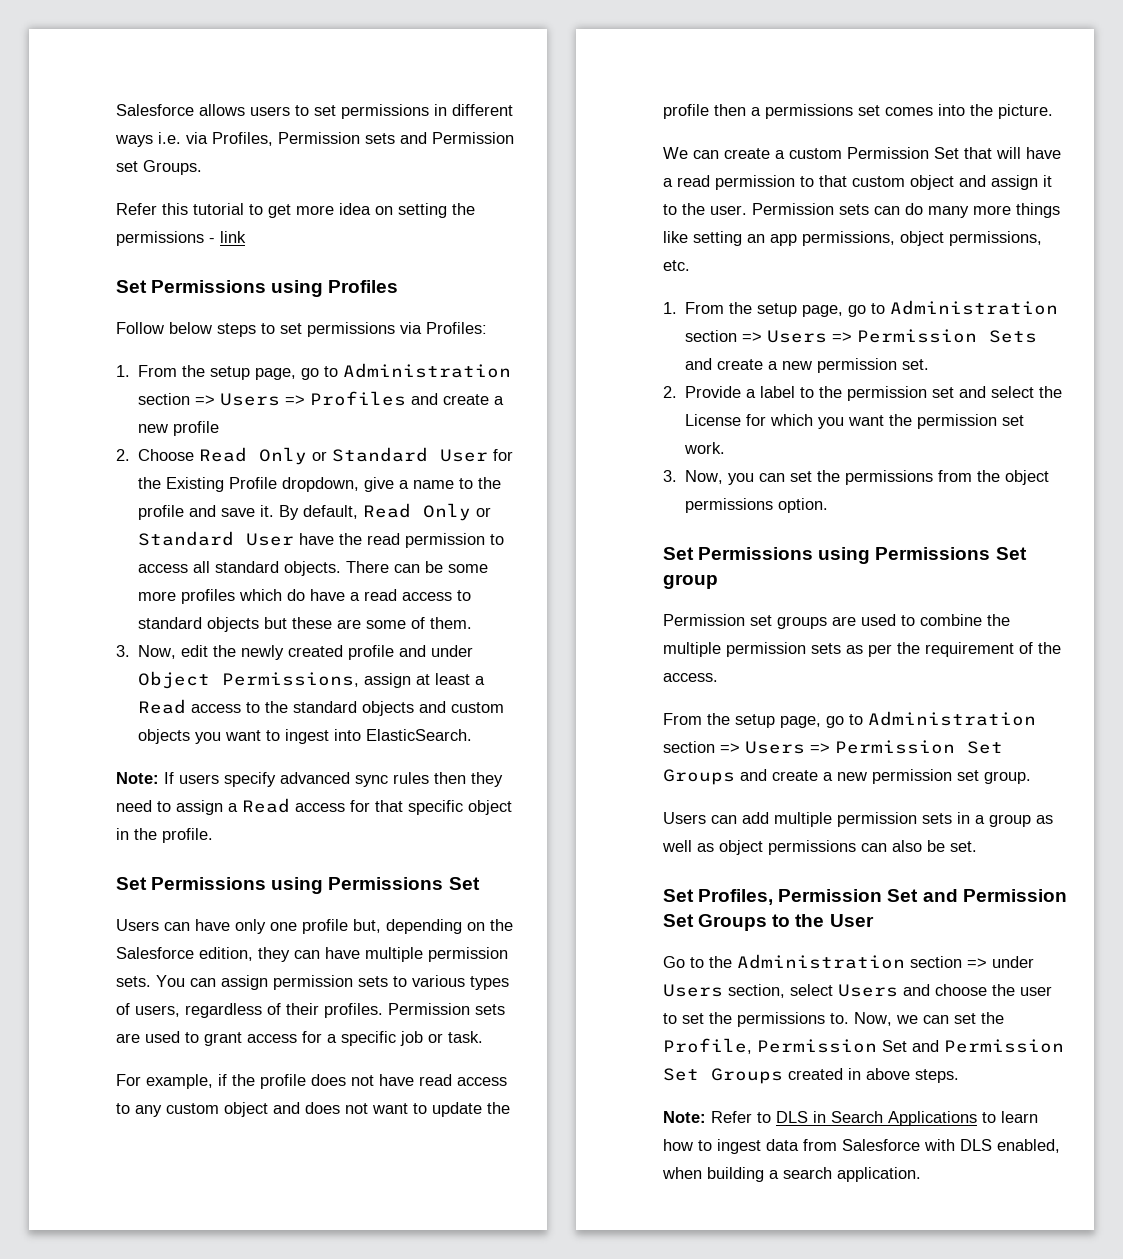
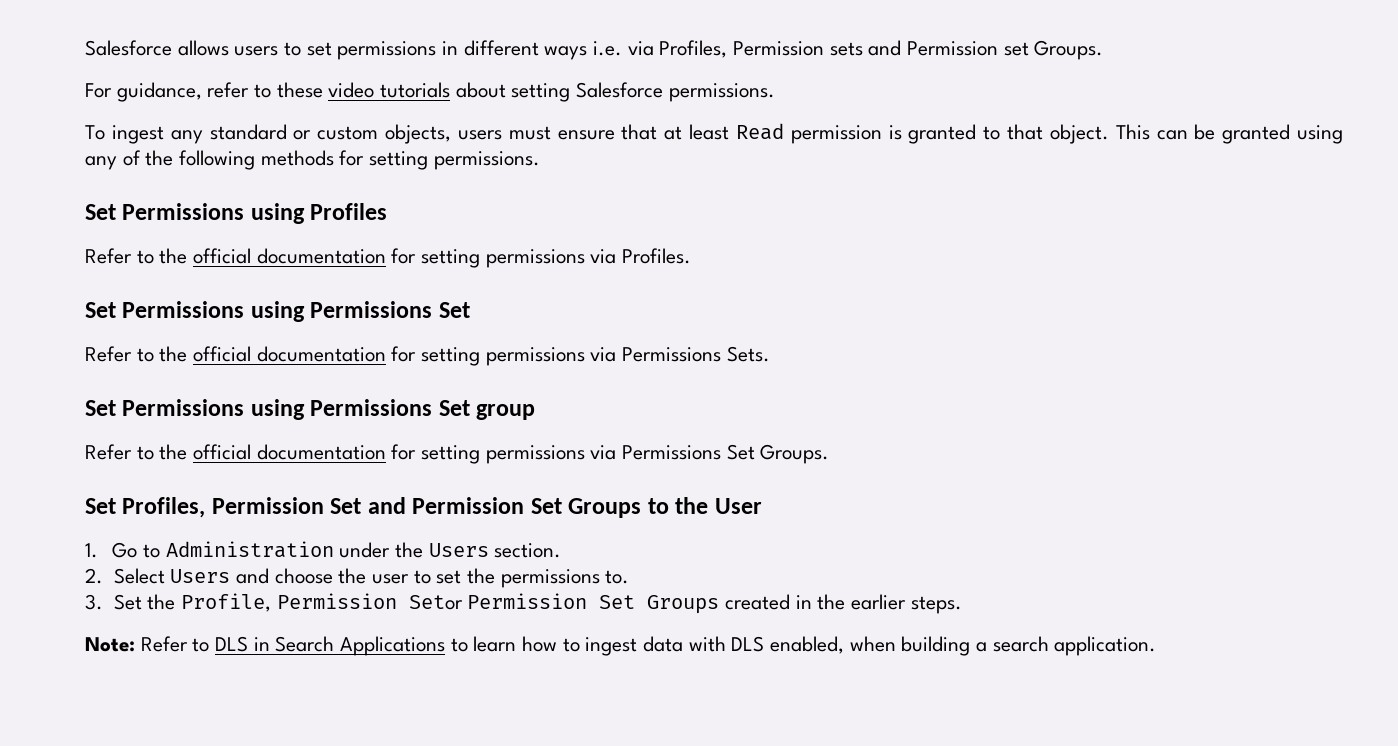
[116,203,475,218] [116,231,246,246] [116,280,399,297] [116,322,487,337] [116,363,512,380] [138,391,505,406] [138,421,220,436] [116,447,514,465] [138,477,502,492] [138,503,492,521] [138,531,505,548] [138,561,489,576] [138,589,472,604] [138,617,473,632] [116,645,474,660] [138,671,486,689] [138,699,505,716] [138,729,473,744] [116,772,503,787] [116,798,512,815] [116,828,213,843] Refer this tutorial to get more idea on setting the permissions - link // Set Permissions using Profiles // Follow below steps to set permissions via Profiles: // 1. From the setup page, go to Administration section => Users => Profiles and create a new profile // 2. Choose Read Only or Standard User for the Existing Profile dropdown, give a name to the profile and save it. By default, Read Only or Standard User have the read permission to access all standard objects. There can be some more profiles which do have a read access to standard objects but these are some of them. // 3. Now, edit the newly created profile and under Object Permissions, assign at least a Read access to the standard objects and custom objects you want to ingest into ElasticSearch. // Note: If users specify advanced sync rules then they need to assign a Read access for that specific object in the profile. -> [85,82,775,102] [85,123,1343,144] [85,150,540,170] [85,203,388,224] [85,248,692,268] For guidance, refer to these video tutorials about setting Salesforce permissions. // To ingest any standard or custom objects, users must ensure that at least Read permission is granted to that object. This can be granted using any of the following methods for setting permissions. // Set Permissions using Profiles // Refer to the official documentation for setting permissions via Profiles.
[116,919,513,934] [116,947,508,962] [116,975,509,990] [116,1003,505,1018] [116,1031,483,1046] [116,1074,507,1089] [116,1102,510,1117] [663,104,1053,119] [663,147,1061,159] [663,175,1052,190] [663,203,1060,218] [663,231,1042,246] [663,260,690,271] [663,300,1059,317] [685,329,1038,343] [685,358,930,373] [663,386,1063,401] [685,414,1025,429] [684,442,726,454] [663,470,1050,485] [685,498,829,513] Users can have only one profile but, depending on the Salesforce edition, they can have multiple permission sets. You can assign permission sets to various types of users, regardless of their profiles. Permission sets are used to grant access for a specific job or task. // For example, if the profile does not have read access to any custom object and does not want to update the profile then a permissions set comes into the picture. // We can create a custom Permission Set that will have a read permission to that custom object and assign it to the user. Permission sets can do many more things like setting an app permissions, object permissions, etc. // 1. From the setup page, go to Administration section => Users => Permission Sets and create a new permission set. // 2. Provide a label to the permission set and select the License for which you want the permission set work. // 3. Now, you can set the permissions from the object permissions option. -> [85,346,770,366] Refer to the official documentation for setting permissions via Permissions Sets.
[663,614,1010,629] [663,642,1061,657] [663,673,718,682] [663,711,1036,728] [663,740,1003,754] [663,769,1031,785] [663,812,1053,827] [662,840,977,855] Permission set groups are used to combine the multiple permission sets as per the requirement of the access. // From the setup page, go to Administration section => Users => Permission Set Groups and create a new permission set group. // Users can add multiple permission sets in a group as well as object permissions can also be set. -> [85,444,830,464] Refer to the official documentation for setting permissions via Permissions Set Groups.
(874, 920) none -> [85,543,98,558] 1.
[709,954,1034,969] [663,984,833,998] the Administration section => under Users section, select -> [165,541,562,558] [85,568,165,584] Administration under the Users section. // 2. Select
[854,1012,976,1026] Now, we can set -> [85,594,142,610] // 3. Set
[882,1040,939,1052] Set and -> [408,595,463,610] Setor
[866,1068,910,1080] above -> [817,594,906,610] the earlier
[803,1139,920,1151] from Salesforce -> (684, 644) none

